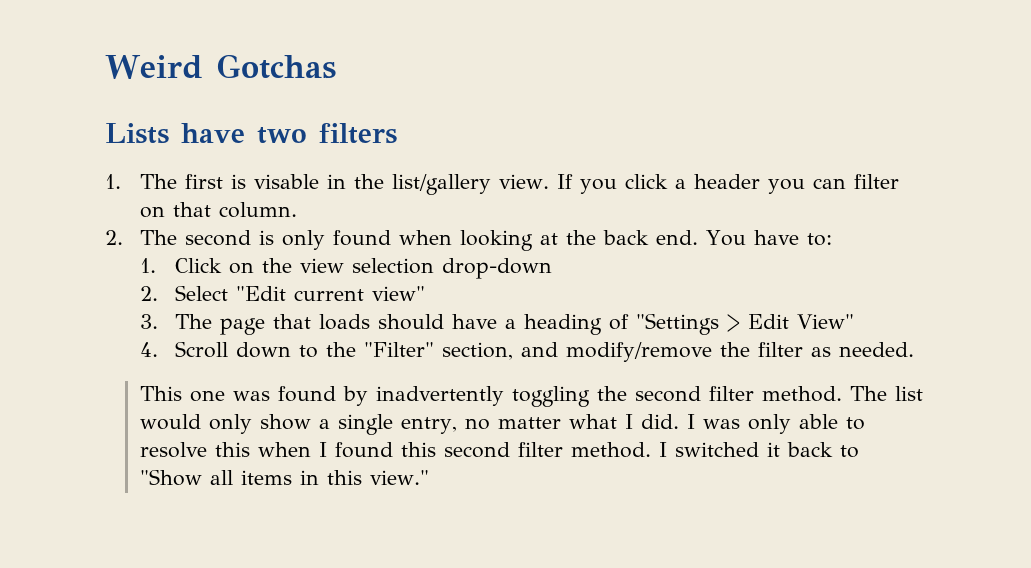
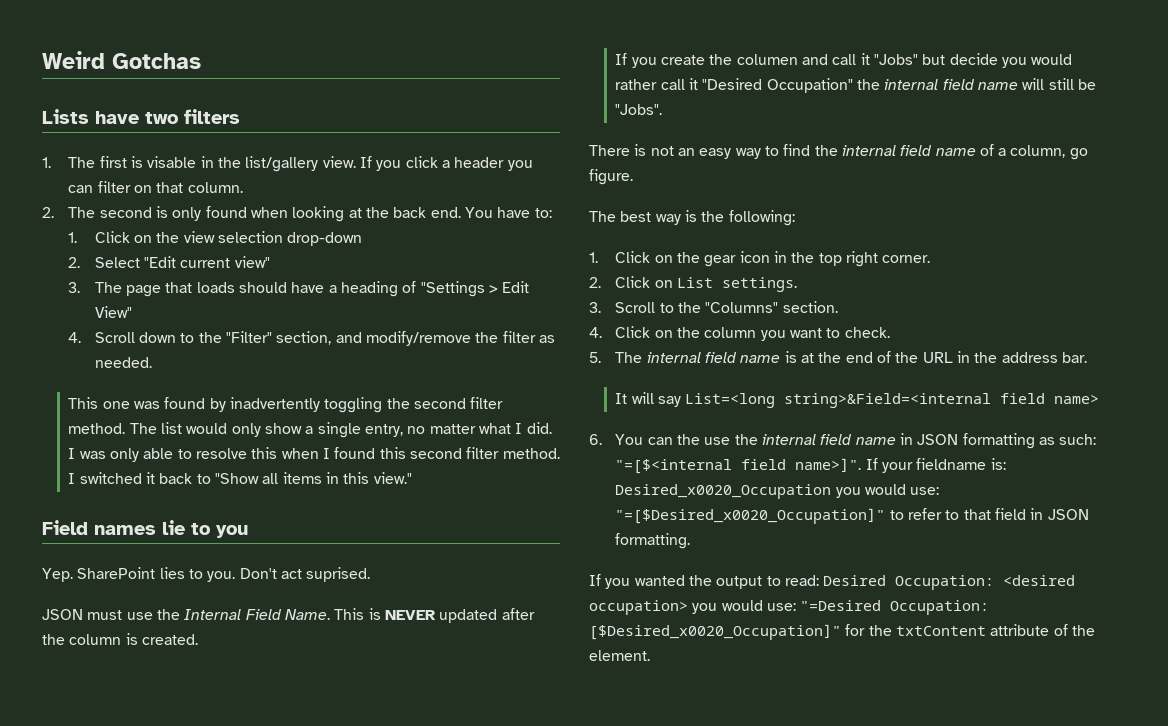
(429, 477) none -> [42,520,248,538] [42,567,371,582] [42,608,535,623] [42,633,198,645] [615,53,1073,68] [615,78,1096,93] [615,104,663,115] [589,144,1088,160] [589,169,633,185] [589,210,795,226] [589,251,931,267] [589,276,797,292] [589,301,838,313] [589,326,890,341] [589,351,1087,363] [615,392,1100,408] [589,433,1097,449] [615,458,1006,474] [615,484,940,499] [615,508,1089,524] [615,533,691,549] [589,574,1076,590] [589,600,990,615] [589,624,1095,640] [589,650,650,661] // Field names lie to you // Yep. SharePoint lies to you. Don't act suprised. // JSON must use the Internal Field Name. This is NEVER updated after the column is created. // If you create the columen and call it "Jobs" but decide you would rather call it "Desired Occupation" the internal field name will still be "Jobs". // There is not an easy way to find the internal field name of a column, go figure. // The best way is the following: // 1. Click on the gear icon in the top right corner. // 2. Click on List settings. // 3. Scroll to the "Columns" section. // 4. Click on the column you want to check. // 5. The internal field name is at the end of the URL in the address bar. // It will say List=<long string>&Field=<internal field name> // 6. You can the use the internal field name in JSON formatting as such: "=[$<internal field name>]". If your fieldname is: Desired_x0020_Occupation you would use: "=[$Desired_x0020_Occupation]" to refer to that field in JSON formatting. // If you wanted the output to read: Desired Occupation: <desired occupation> you would use: "=Desired Occupation: [$Desired_x0020_Occupation]" for the txtContent attribute of the element.

